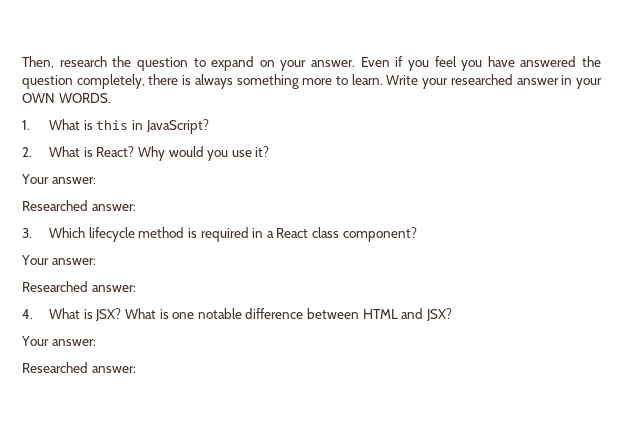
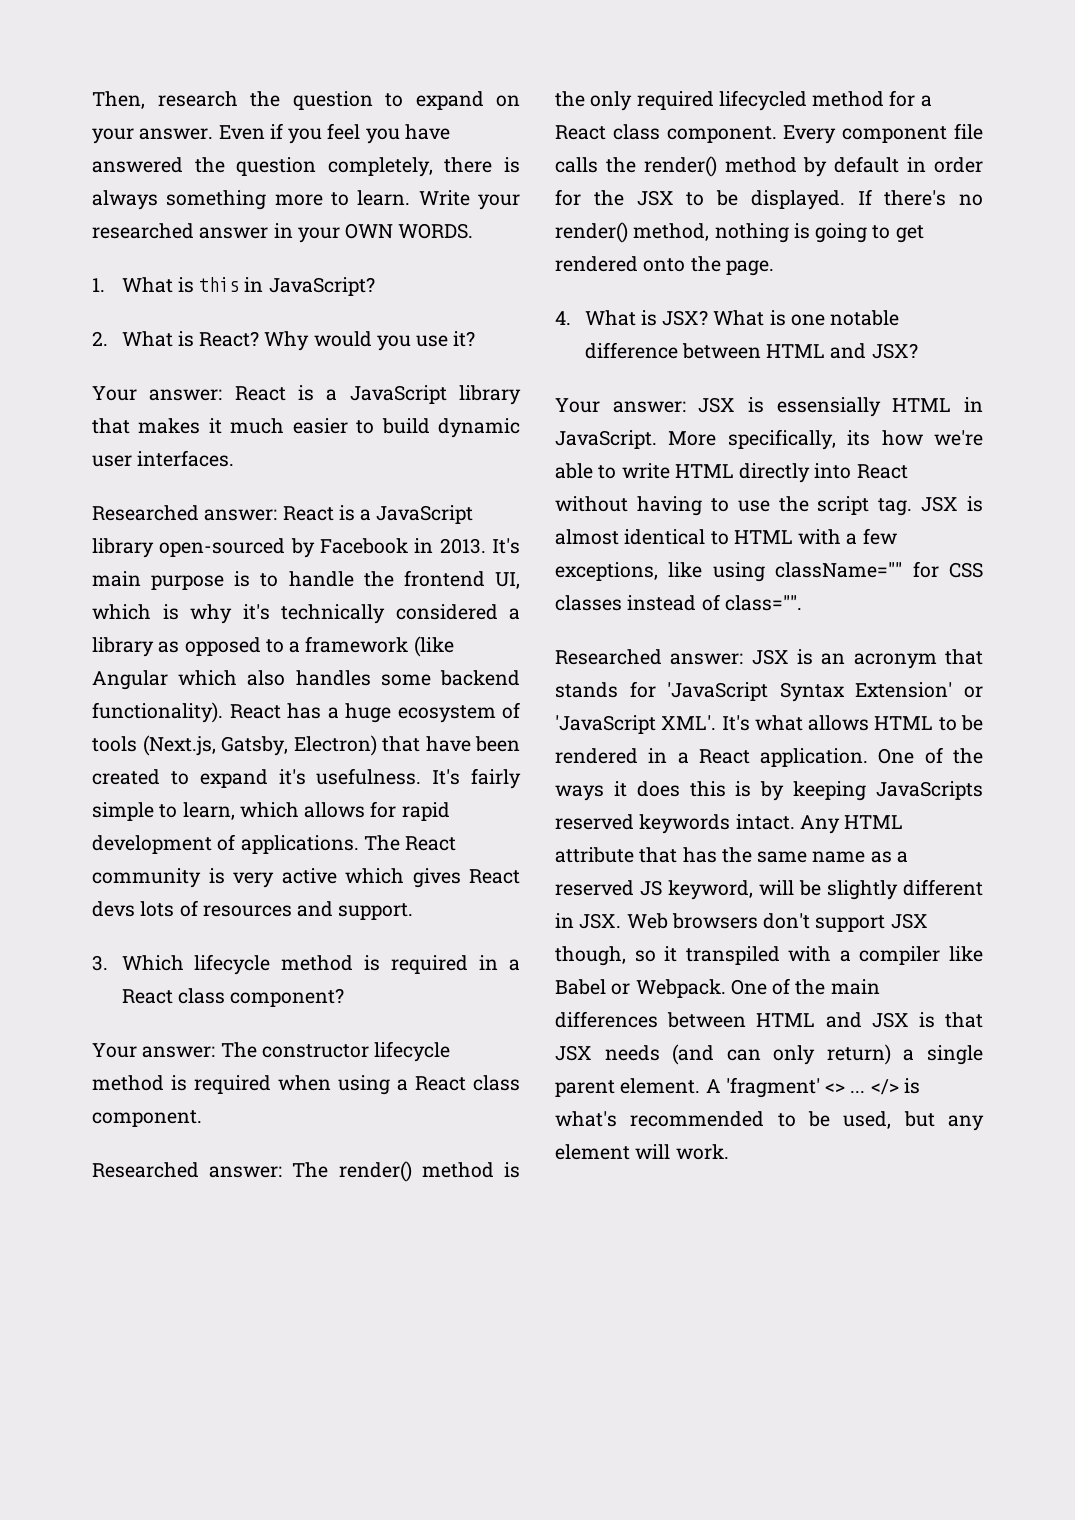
[22,200,136,211] // Researched answer: -> [234,385,521,405] [92,418,520,438] [92,450,235,467] [92,505,474,524] [92,538,520,558] [92,570,520,590] [92,604,520,624] [92,636,454,657] [92,670,520,690] [92,702,520,723] [92,735,520,756] [92,768,521,789] [92,801,450,821] [92,834,457,854] [92,868,520,888] [92,900,414,920] React is a JavaScript library that makes it much easier to build dynamic user interfaces. // Researched answer: React is a JavaScript library open-sourced by Facebook in 2013. It's main purpose is to handle the frontend UI, which is why it's technically considered a library as opposed to a framework (like Angular which also handles some backend functionality). React has a huge ecosystem of tools (Next.js, Gatsby, Electron) that have been created to expand it's usefulness. It's fairly simple to learn, which allows for rapid development of applications. The React community is very active which gives React devs lots of resources and support.
[22,281,136,292] // Researched answer: -> [220,1041,451,1062] [92,1075,520,1095] [92,1110,202,1127] [92,1161,520,1182] [555,90,932,111] [555,123,983,144] [555,156,983,177] [555,189,983,210] [555,222,924,243] [555,256,774,276] The constructor lifecycle method is required when using a React class component. // Researched answer: The render() method is the only required lifecycled method for a React class component. Every component file calls the render() method by default in order for the JSX to be displayed. If there's no render() method, nothing is going to get rendered onto the page.
[22,362,136,373] // Researched answer: -> [698,397,983,417] [555,429,983,450] [555,463,908,483] [555,496,983,516] [555,528,897,545] [555,561,983,582] [555,594,802,611] [555,649,983,669] [555,681,983,702] [555,715,983,734] [555,747,983,767] [555,781,983,801] [555,814,904,834] [555,847,908,863] [555,879,983,900] [555,913,928,932] [555,946,983,966] [555,978,880,998] [555,1011,983,1028] [555,1044,983,1065] [555,1077,920,1098] [555,1111,984,1131] [555,1144,729,1160] JSX is essensially HTML in JavaScript. More specifically, its how we're able to write HTML directly into React without having to use the script tag. JSX is almost identical to HTML with a few exceptions, like using className="" for CSS classes instead of class="". // Researched answer: JSX is an acronym that stands for 'JavaScript Syntax Extension' or 'JavaScript XML'. It's what allows HTML to be rendered in a React application. One of the ways it does this is by keeping JavaScripts reserved keywords intact. Any HTML attribute that has the same name as a reserved JS keyword, will be slightly different in JSX. Web browsers don't support JSX though, so it transpiled with a compiler like Babel or Webpack. One of the main differences between HTML and JSX is that JSX needs (and can only return) a single parent element. A 'fragment' <> ... </> is what's recommended to be used, but any element will work.

